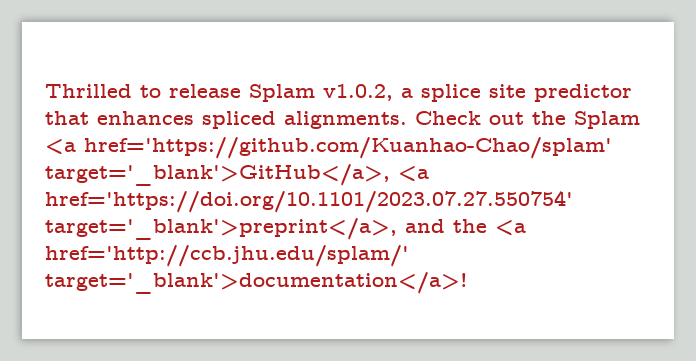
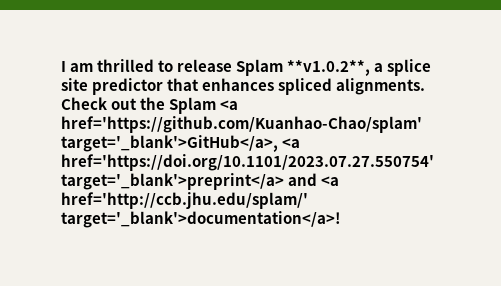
[45,84,132,98] Thrilled -> [61,59,155,72] I am thrilled
[323,84,393,101] v1.0.2, -> [287,60,371,76] **v1.0.2**,
[45,218,487,240] target='_blank'>preprint</a>, and the -> [61,173,318,190] target='_blank'>preprint</a> and

